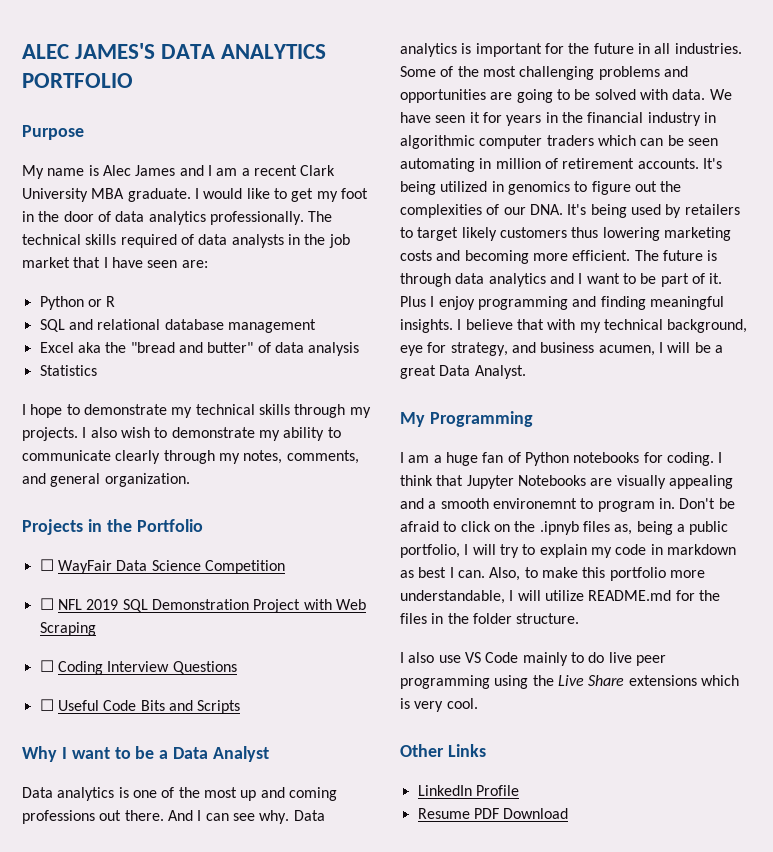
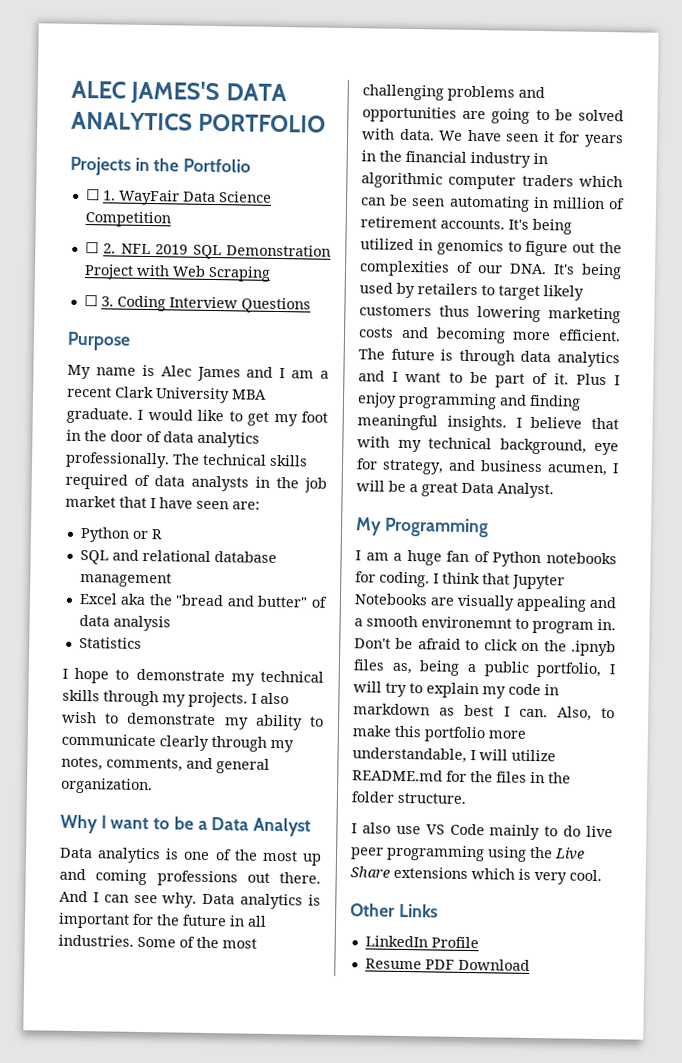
(133, 80) none -> [70,156,252,176] [85,189,272,206] [84,211,171,228] [84,242,331,260] [83,264,271,282] [83,295,311,314] // Projects in the Portfolio // ☐ 1. WayFair Data Science Competition // ☐ 2. NFL 2019 SQL Demonstration Project with Web Scraping // ☐ 3. Coding Interview Questions
[22,519,203,535] [39,559,285,574] [39,598,366,613] [39,622,96,636] [39,660,237,675] [39,699,241,714] // Projects in the Portfolio // ☐ WayFair Data Science Competition // ☐ NFL 2019 SQL Demonstration Project with Web Scraping // ☐ Coding Interview Questions // ☐ Useful Code Bits and Scripts -> (153, 786) none

